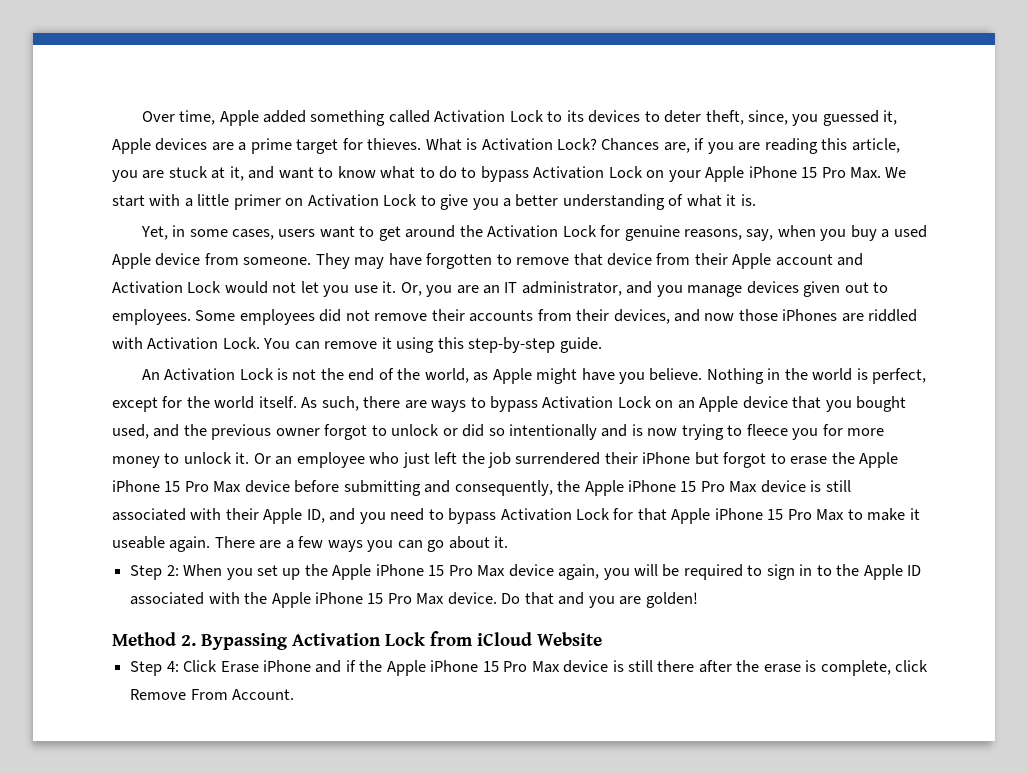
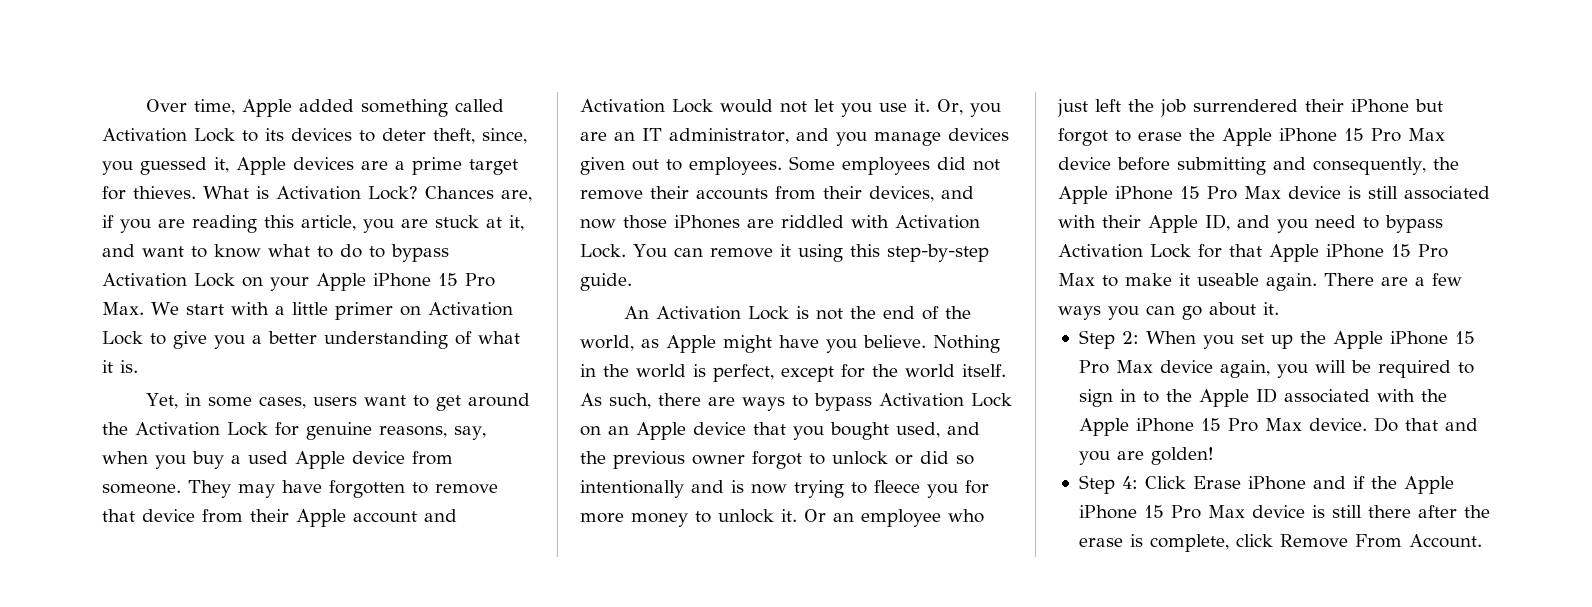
[112,631,602,650] // Method 2. Bypassing Activation Lock from iCloud Website -> (1214, 456) none

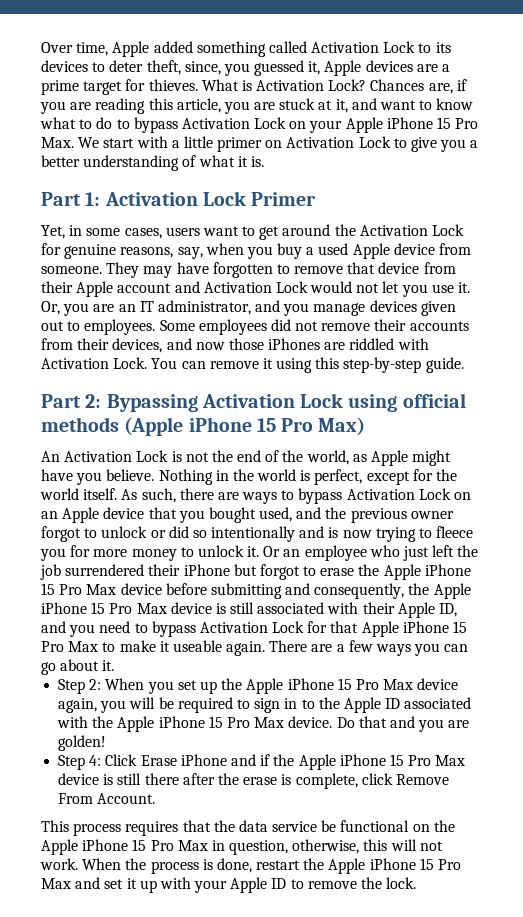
(138, 366) none -> [41,191,317,206] // Part 1: Activation Lock Primer
(632, 282) none -> [41,393,466,412] [41,417,366,436] // Part 2: Bypassing Activation Lock using official methods (Apple iPhone 15 Pro Max)
(1482, 541) none -> [41,820,455,836] [41,839,443,855] [40,858,462,874] [41,877,417,893] // This process requires that the data service be functional on the Apple iPhone 15 Pro Max in question, otherwise, this will not work. When the process is done, restart the Apple iPhone 15 Pro Max and set it up with your Apple ID to remove the lock.

